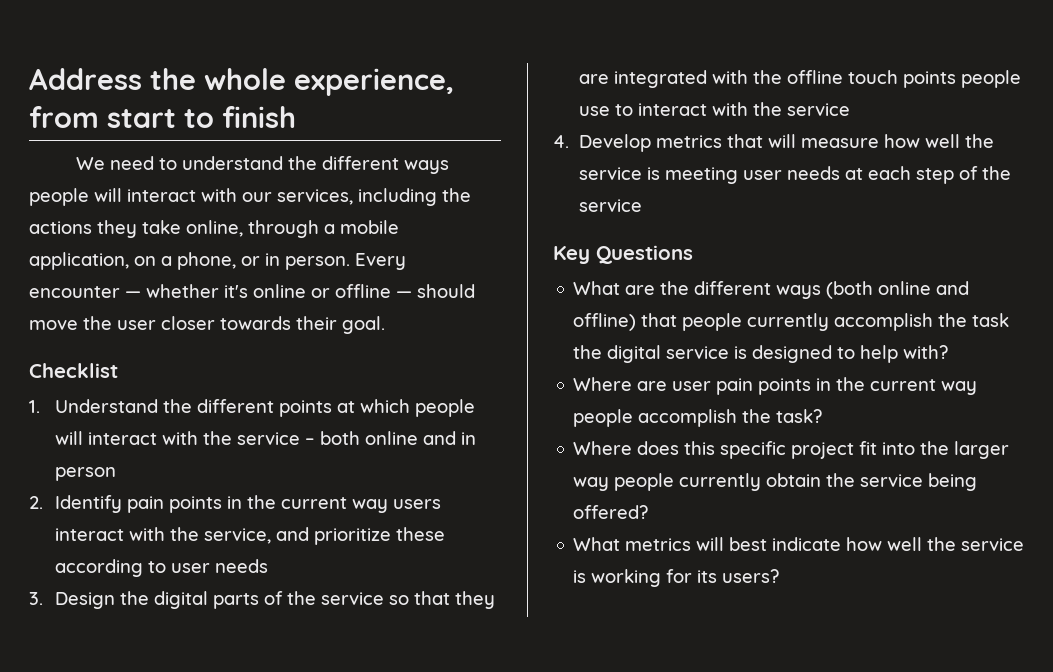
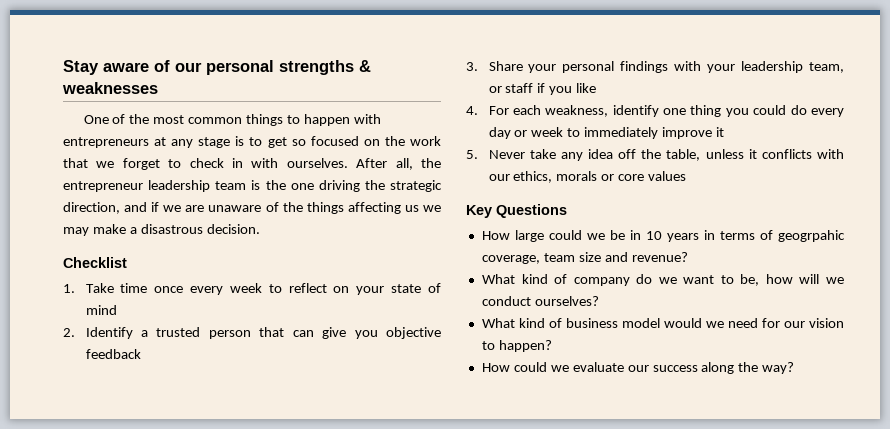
[29,68,454,96] [29,106,296,128] [75,156,449,174] [29,188,471,206] [29,220,399,238] [29,252,406,270] [29,284,475,298] [29,316,385,334] [29,363,118,378] [29,399,475,417] [54,431,476,445] [54,467,116,481] [29,495,441,513] [54,527,445,545] [54,559,268,577] [29,591,495,609] [578,70,1021,88] [578,102,850,116] [553,134,994,152] [578,166,1011,184] [578,199,642,212] [553,245,693,264] [573,281,970,299] [573,313,1010,331] [573,345,949,363] [573,377,978,395] [573,409,823,427] [573,441,1010,459] [573,473,978,491] [573,505,649,519] [573,537,1025,551] [573,569,780,587] Address the whole experience, from start to finish // We need to understand the different ways people will interact with our services, including the actions they take online, through a mobile application, on a phone, or in person. Every encounter — whether it's online or offline — should move the user closer towards their goal. // Checklist // 1. Understand the different points at which people will interact with the service – both online and in person // 2. Identify pain points in the current way users interact with the service, and prioritize these according to user needs // 3. Design the digital parts of the service so that they are integrated with the offline touch points people use to interact with the service // 4. Develop metrics that will measure how well the service is meeting user needs at each step of the service // Key Questions // What are the different ways (both online and offline) that people currently accomplish the task the digital service is designed to help with? // Where are user pain points in the current way people accomplish the task? // Where does this specific project fit into the larger way people currently obtain the service being offered? // What metrics will best indicate how well the service is working for its users? -> [63,60,371,75] [62,82,158,94] [83,114,381,126] [63,136,441,148] [63,158,441,170] [63,180,442,192] [63,202,441,214] [63,224,260,236] [63,257,127,268] [63,283,441,295] [85,305,117,315] [63,327,441,339] [85,349,141,359] [466,61,844,73] [488,83,597,95] [466,105,844,117] [488,127,725,139] [466,149,844,161] [488,171,687,183] [466,204,567,218] [481,230,845,242] [481,252,688,264] [481,274,845,286] [481,296,599,306] [481,318,844,328] [481,340,552,352] [481,362,795,374] Stay aware of our personal strengths & weaknesses // One of the most common things to happen with entrepreneurs at any stage is to get so focused on the work that we forget to check in with ourselves. After all, the entrepreneur leadership team is the one driving the strategic direction, and if we are unaware of the things affecting us we may make a disastrous decision. // Checklist // 1. Take time once every week to reflect on your state of mind // 2. Identify a trusted person that can give you objective feedback // 3. Share your personal findings with your leadership team, or staff if you like // 4. For each weakness, identify one thing you could do every day or week to immediately improve it // 5. Never take any idea off the table, unless it conflicts with our ethics, morals or core values // Key Questions // How large could we be in 10 years in terms of geogrpahic coverage, team size and revenue? // What kind of company do we want to be, how will we conduct ourselves? // What kind of business model would we need for our vision to happen? // How could we evaluate our success along the way?

